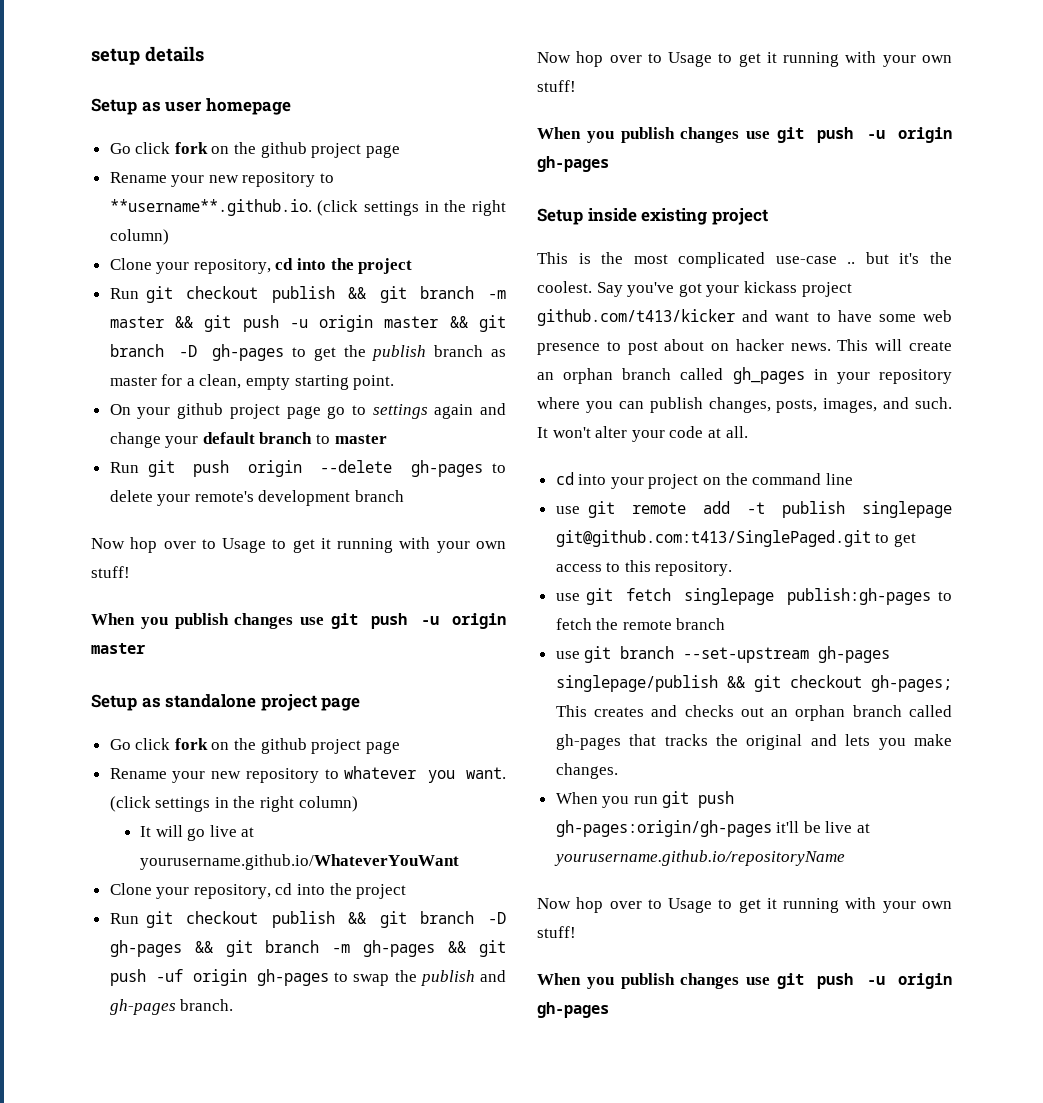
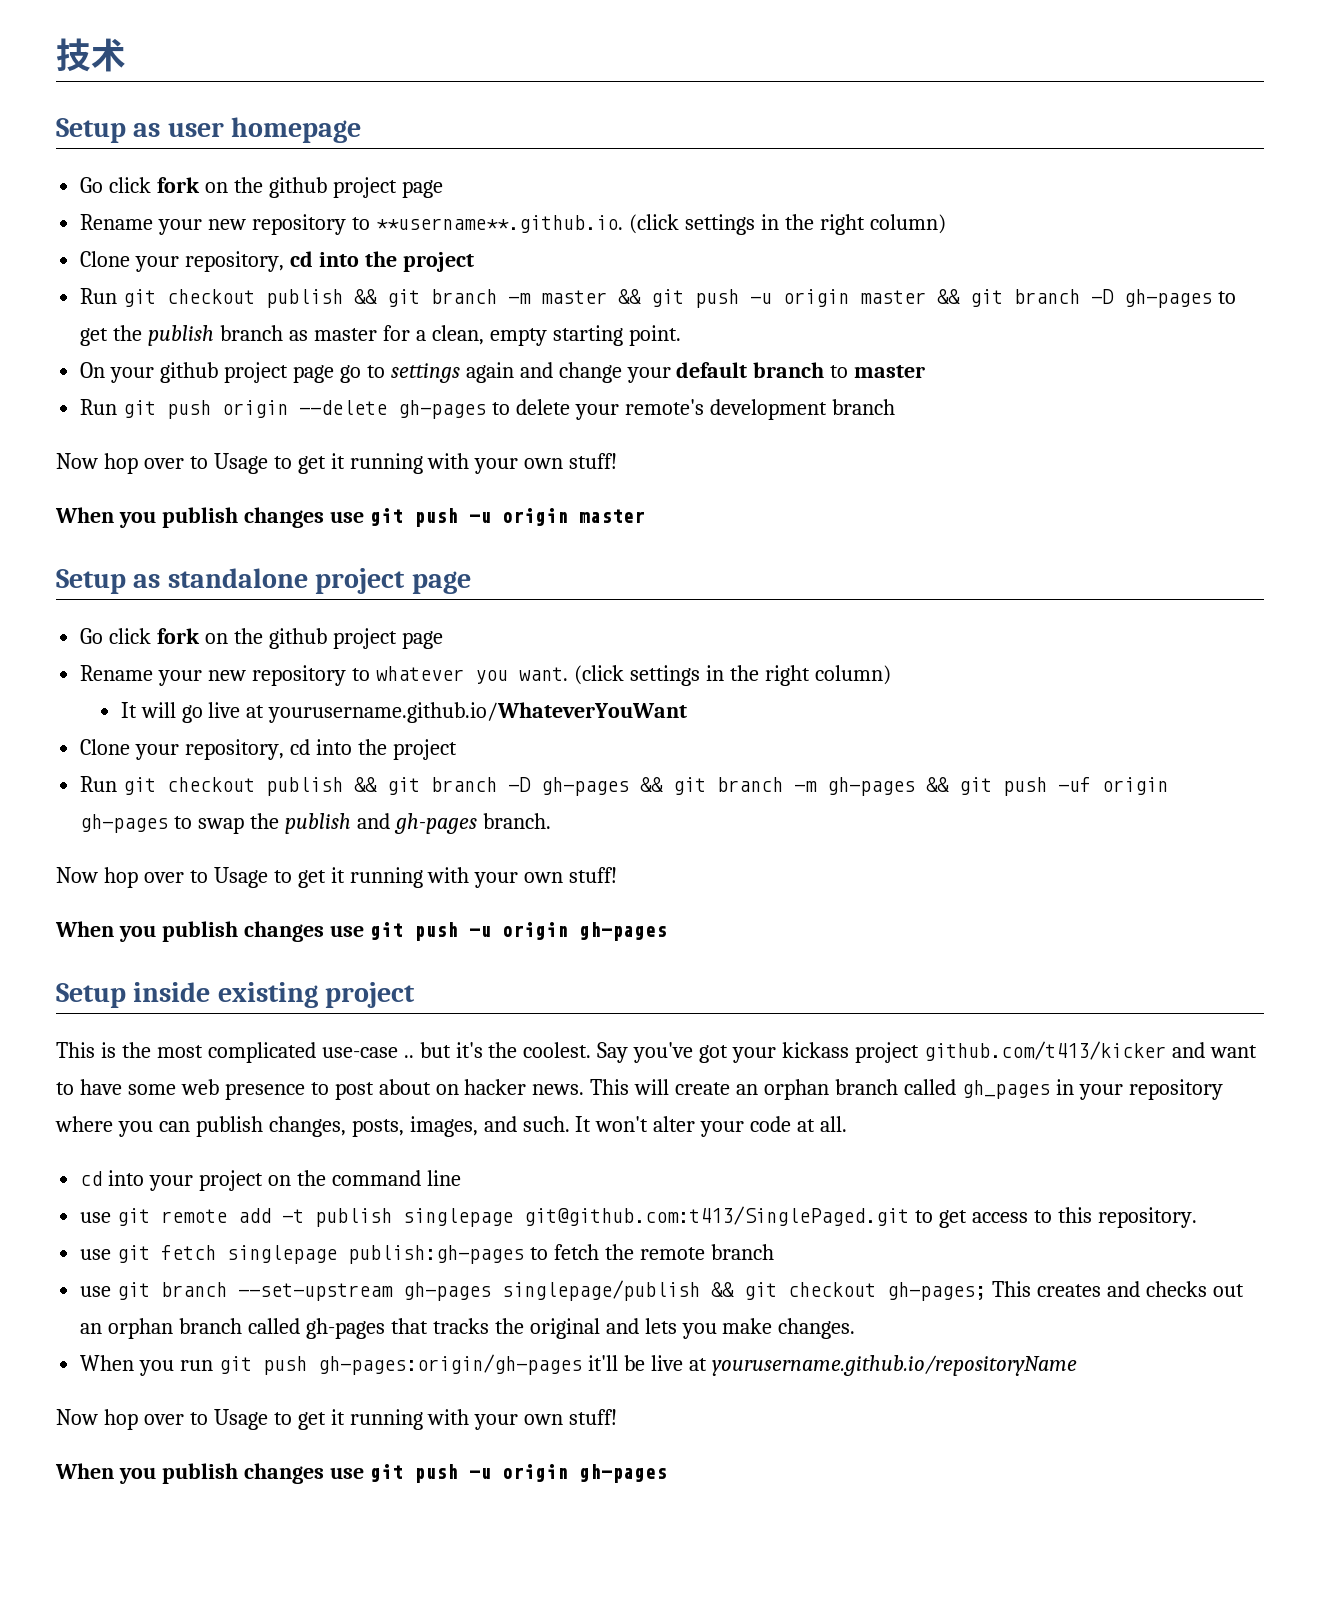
[91,46,204,65] setup details -> [56,38,126,72] 技术

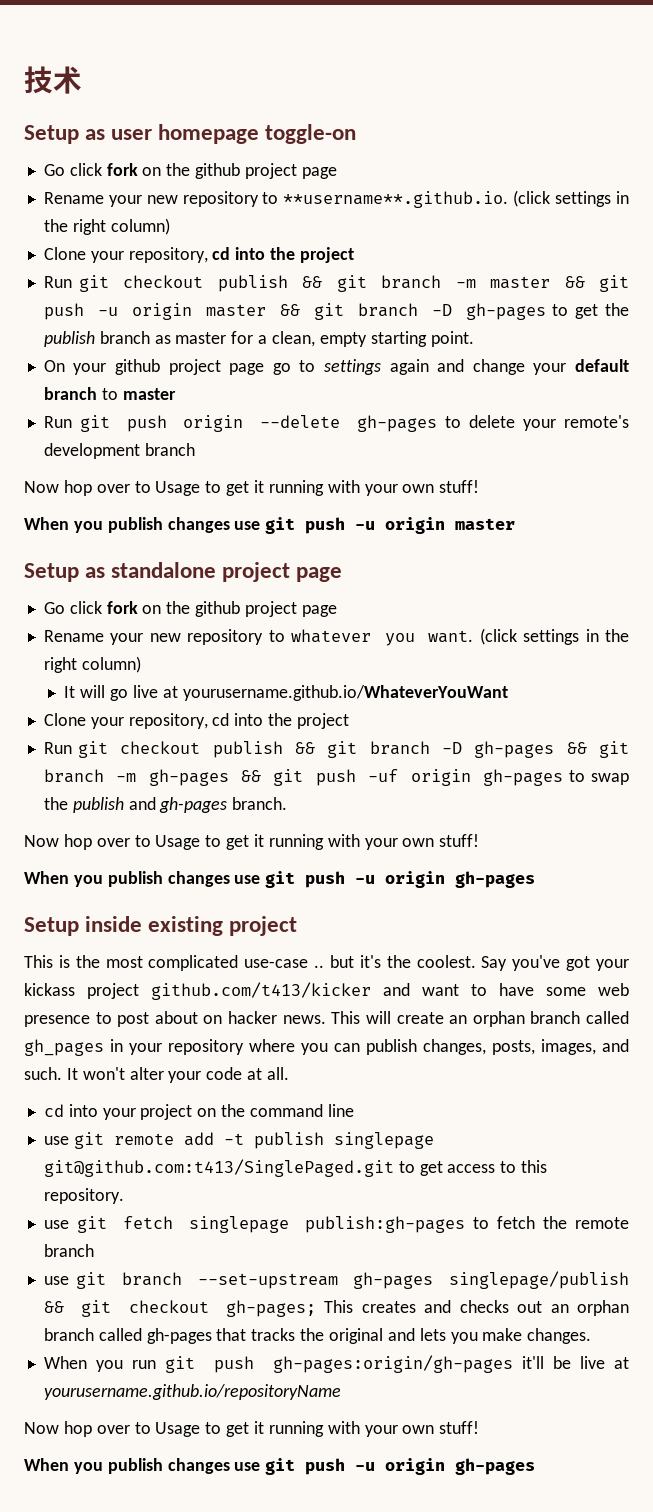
(362, 130) none -> [265,124,357,144] toggle-on

